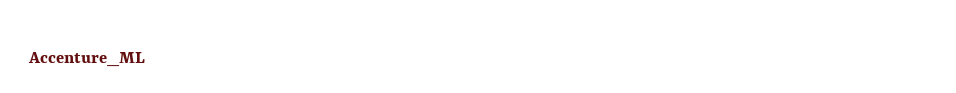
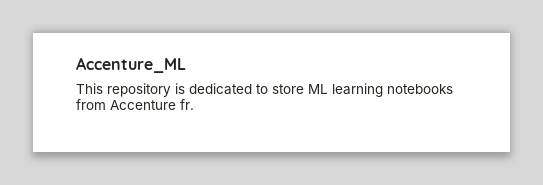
(145, 59) none -> [76,83,453,97] [76,99,194,110] // This repository is dedicated to store ML learning notebooks from Accenture fr.

